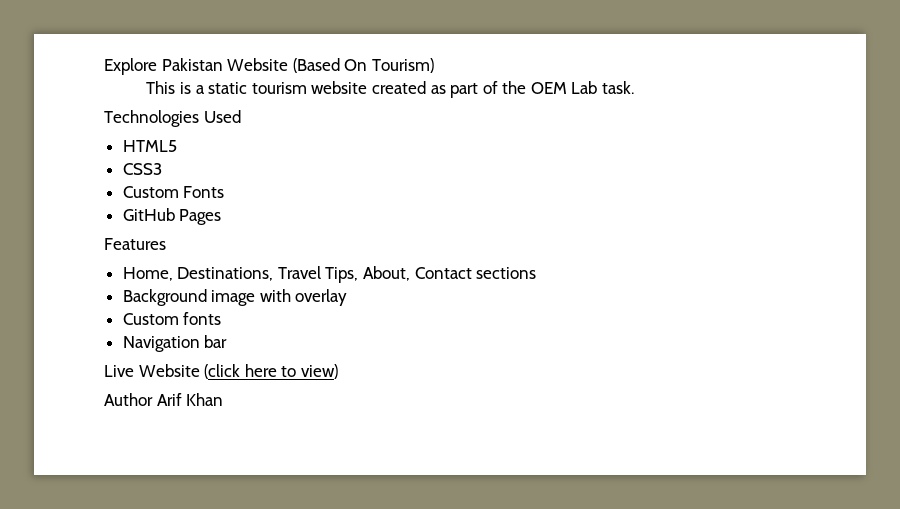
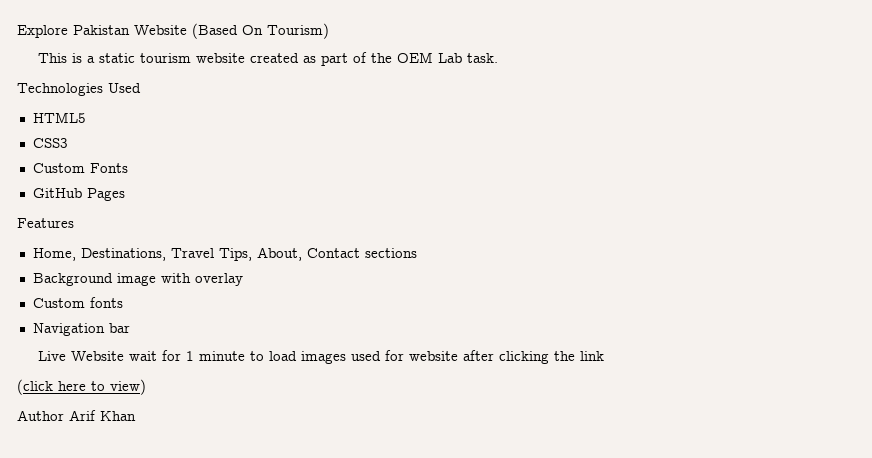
(200, 370) none -> [128,350,604,364] wait for 1 minute to load images used for website after clicking the link //

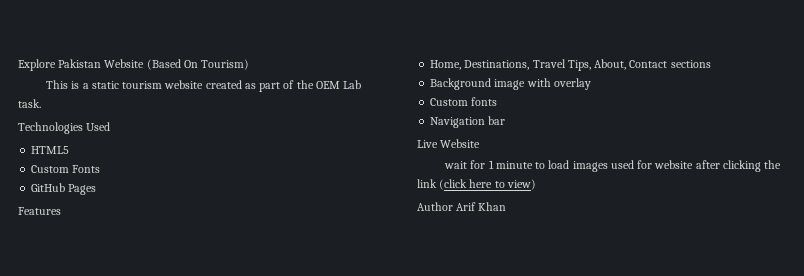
[32,138,68,148] // CSS3 -> (70, 150) none
(124, 356) none -> (481, 143) //
(604, 356) // -> (437, 183) none

